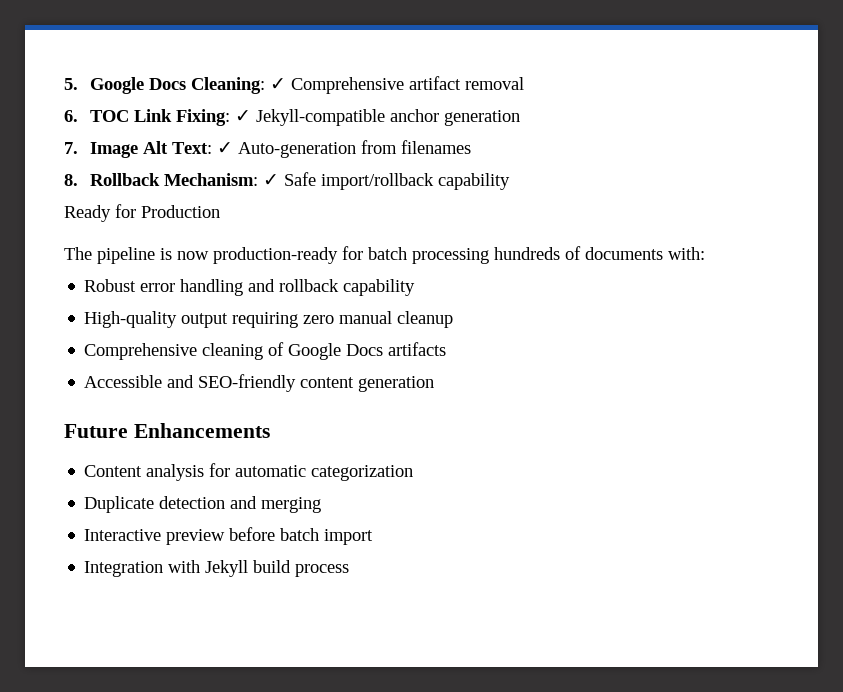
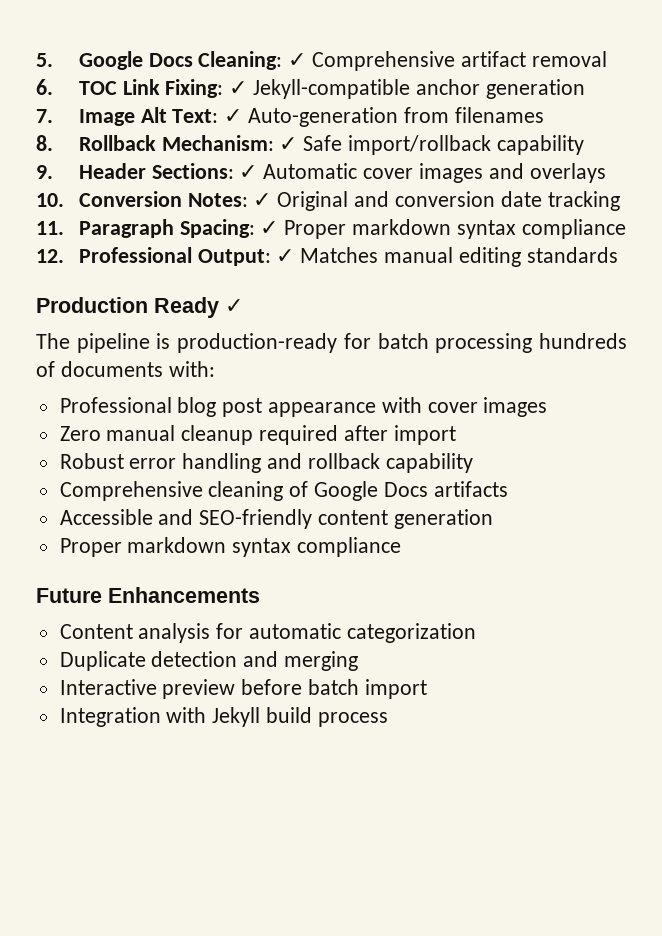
[64,204,220,222] Ready for Production -> [36,163,606,183] [36,191,620,211] [36,219,626,239] [36,247,618,267] [36,297,243,318] 9. Header Sections: ✓ Automatic cover images and overlays // 10. Conversion Notes: ✓ Original and conversion date tracking // 11. Paragraph Spacing: ✓ Proper markdown syntax compliance // 12. Professional Output: ✓ Matches manual editing standards // Production Ready ✓
[177,251,209,260] now -> (171, 341) none
(705, 253) none -> [59,397,548,417] [59,425,456,445] // Professional blog post appearance with cover images // Zero manual cleanup required after import
[84,311,454,328] // High-quality output requiring zero manual cleanup -> (473, 463) none
(435, 384) none -> [59,537,402,557] // Proper markdown syntax compliance

